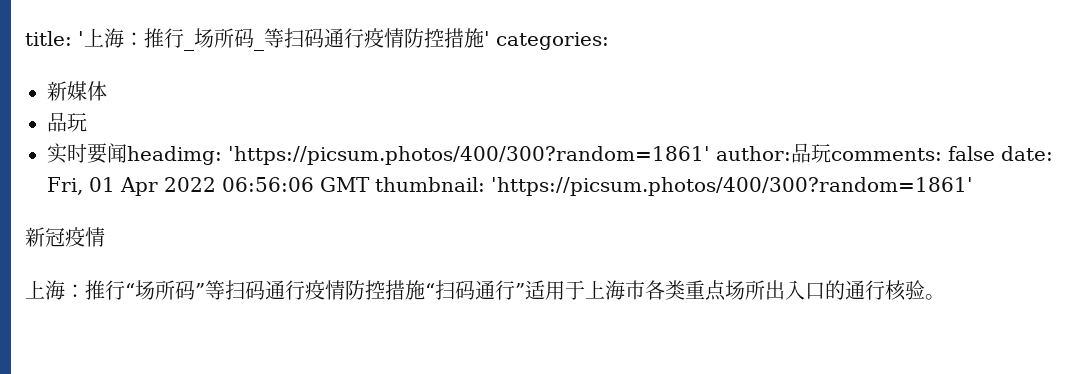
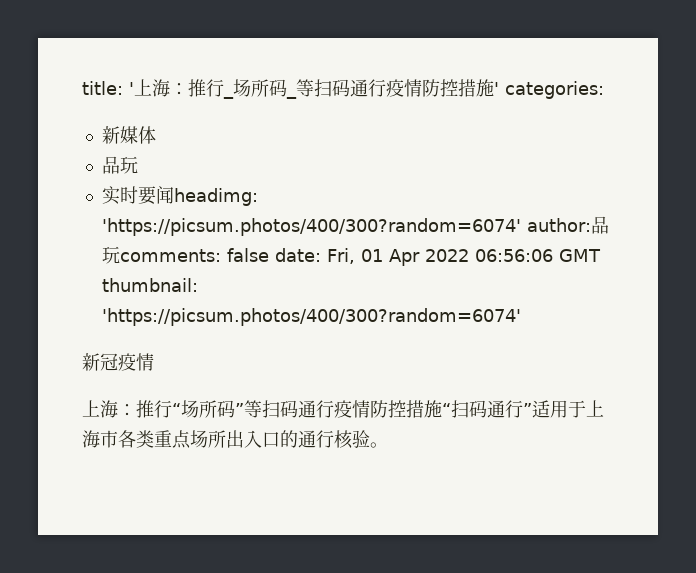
[228,146,710,165] 'https://picsum.photos/400/300?random=1861' -> [101,218,521,236] 'https://picsum.photos/400/300?random=6074'
[491,177,973,196] 'https://picsum.photos/400/300?random=1861' -> [101,308,521,326] 'https://picsum.photos/400/300?random=6074'

